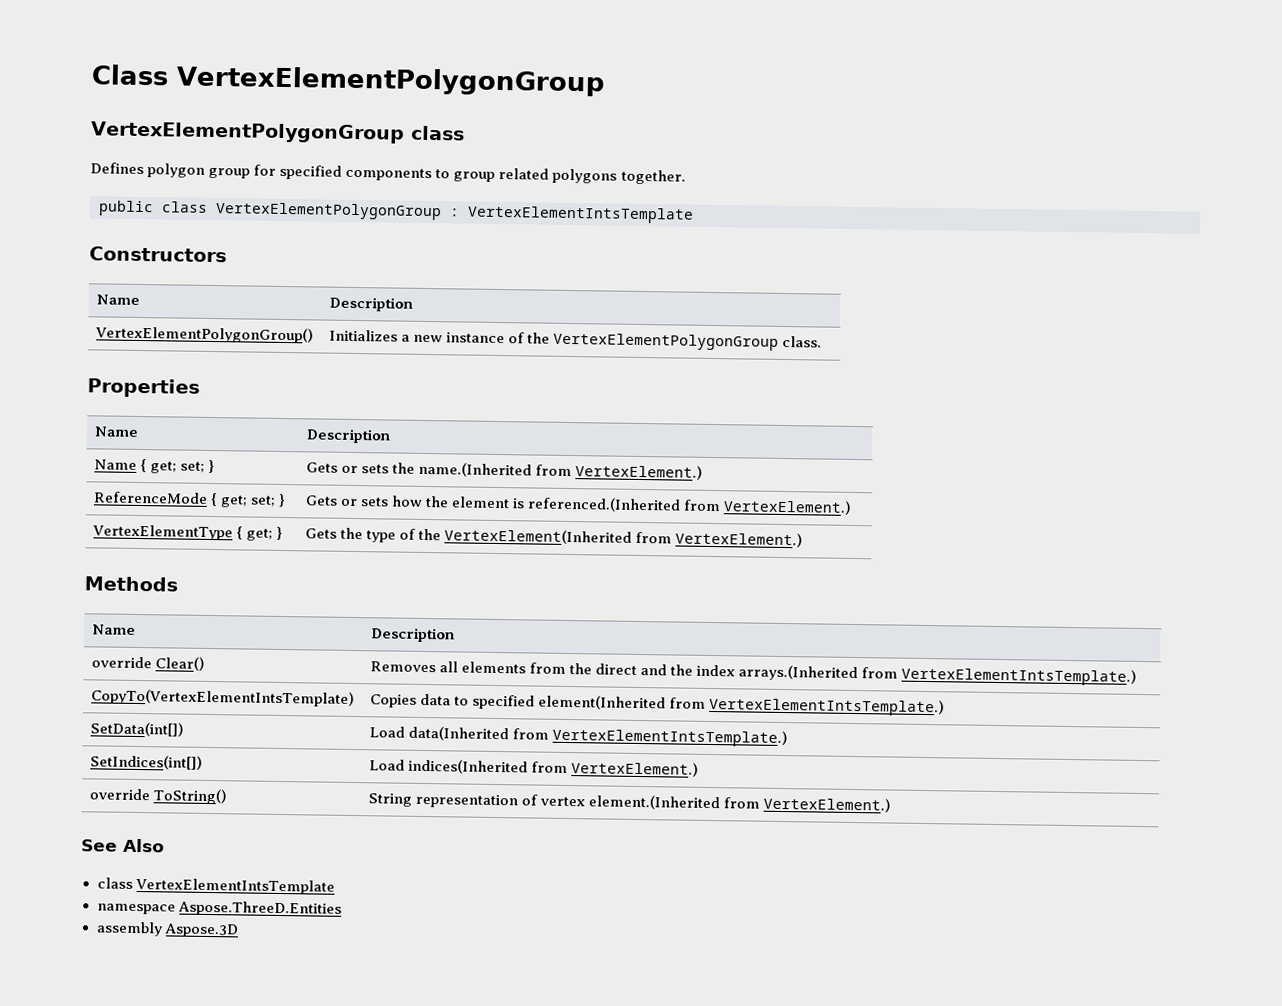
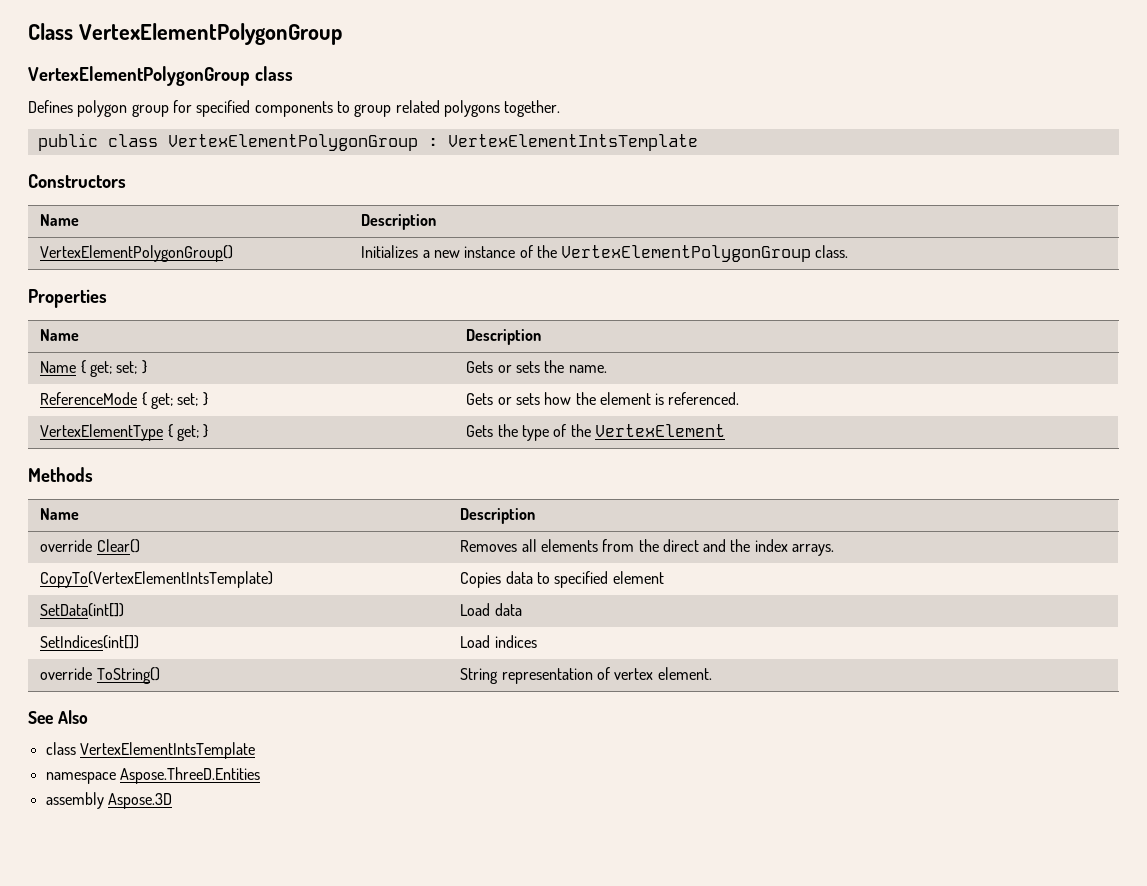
[418,461,704,480] name.(Inherited from VertexElement.) -> [568,365,607,373] name.
[527,496,853,515] referenced.(Inherited from VertexElement.) -> [668,392,740,405] referenced.
[444,528,804,548] VertexElement(Inherited from VertexElement.) -> [594,424,725,437] VertexElement
[738,664,1138,686] arrays.(Inherited from VertexElementIntsTemplate.) -> [792,544,835,556] arrays.
[538,694,946,717] element(Inherited from VertexElementIntsTemplate.) -> [612,571,664,584] element
[407,725,789,748] data(Inherited from VertexElementIntsTemplate.) -> [494,603,522,616] data
[407,758,700,777] indices(Inherited from VertexElement.) -> [494,635,537,648] indices
[588,794,892,813] element.(Inherited from VertexElement.) -> [657,667,712,680] element.

